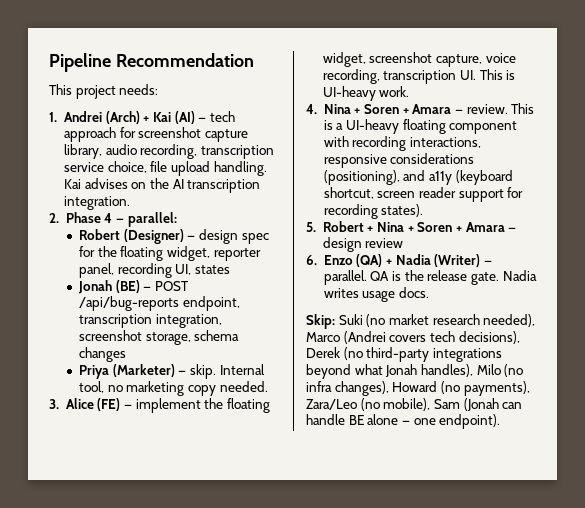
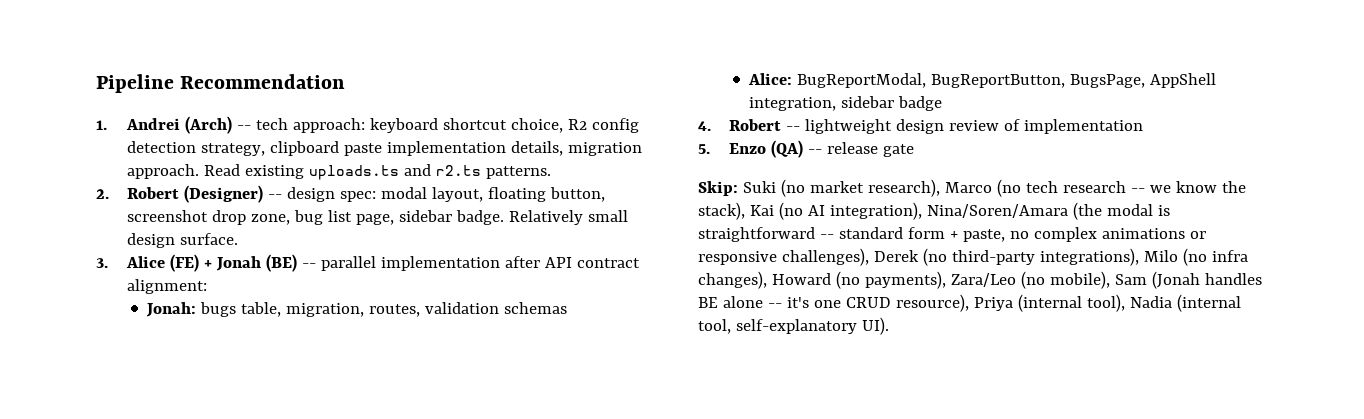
[49,84,159,99] // This project needs: -> (346, 81) none
[143,111,236,124] [64,127,249,142] [64,144,275,159] [64,161,267,176] [64,178,261,193] [64,196,131,210] [49,212,177,227] [79,229,269,244] [79,246,261,261] [79,263,230,278] [78,280,188,294] [79,296,240,311] [79,314,222,328] [79,330,240,345] [79,347,127,362] [79,364,265,379] [79,381,268,396] [49,398,270,413] [322,52,516,67] [322,69,516,84] [322,86,410,101] [306,103,535,114] [323,119,518,134] [323,136,482,151] [323,153,475,168] [323,170,513,185] [323,187,524,202] [323,204,424,219] [306,221,517,232] [322,237,404,252] [306,254,492,267] [323,270,537,285] [323,287,430,302] [306,314,536,329] [306,331,520,344] [306,347,502,362] [306,364,473,379] + Kai (AI) — tech approach for screenshot capture library, audio recording, transcription service choice, file upload handling. Kai advises on the AI transcription integration. // 2. Phase 4 — parallel: // Robert (Designer) — design spec for the floating widget, reporter panel, recording UI, states // Jonah (BE) — POST /api/bug-reports endpoint, transcription integration, screenshot storage, schema changes // Priya (Marketer) — skip. Internal tool, no marketing copy needed. // 3. Alice (FE) — implement the floating widget, screenshot capture, voice recording, transcription UI. This is UI-heavy work. // 4. Nina + Soren + Amara — review. This is a UI-heavy floating component with recording interactions, responsive considerations (positioning), and a11y (keyboard shortcut, screen reader support for recording states). // 5. Robert + Nina + Soren + Amara — design review // 6. Enzo (QA) + Nadia (Writer) — parallel. QA is the release gate. Nadia writes usage docs. // Skip: Suki (no market research needed), Marco (Andrei covers tech decisions), Derek (no third-party integrations beyond what Jonah handles), -> [237,118,640,133] [127,141,643,156] [127,164,552,180] [96,185,606,203] [127,210,629,225] [127,233,239,248] [96,254,641,272] [127,279,208,294] [146,302,568,317] [748,73,1217,88] [749,96,943,111] [698,119,1144,134] [698,140,915,158] [698,179,1246,197] [698,202,1170,220] [698,227,1206,242] [698,248,1139,266] -- tech approach: keyboard shortcut choice, R2 config detection strategy, clipboard paste implementation details, migration approach. Read existing uploads.ts and r2.ts patterns. // 2. Robert (Designer) -- design spec: modal layout, floating button, screenshot drop zone, bug list page, sidebar badge. Relatively small design surface. // 3. Alice (FE) + Jonah (BE) -- parallel implementation after API contract alignment: // Jonah: bugs table, migration, routes, validation schemas // Alice: BugReportModal, BugReportButton, BugsPage, AppShell integration, sidebar badge // 4. Robert -- lightweight design review of implementation // 5. Enzo (QA) -- release gate // Skip: Suki (no market research), Marco (no tech research -- we know the stack), Kai (no AI integration), Nina/Soren/Amara (the modal is straightforward -- standard form + paste, no complex animations or responsive challenges), Derek (no third-party integrations),
[502,402,523,409] [306,414,501,429] can handle BE alone — one endpoint). -> [1204,273,1262,285] [698,294,1241,312] [698,317,889,335] handles BE alone -- it's one CRUD resource), Priya (internal tool), Nadia (internal tool, self-explanatory UI).

